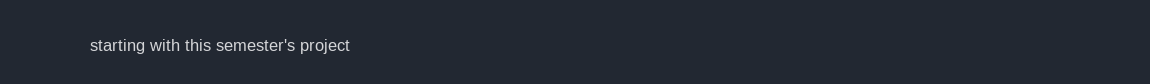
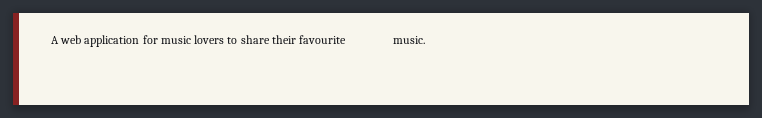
[90,39,350,54] starting with this semester's project -> [51,35,425,47] A web application for music lovers to share their favourite music.

